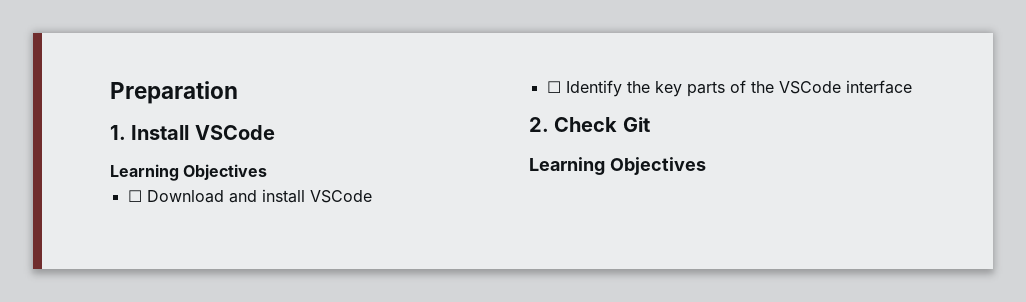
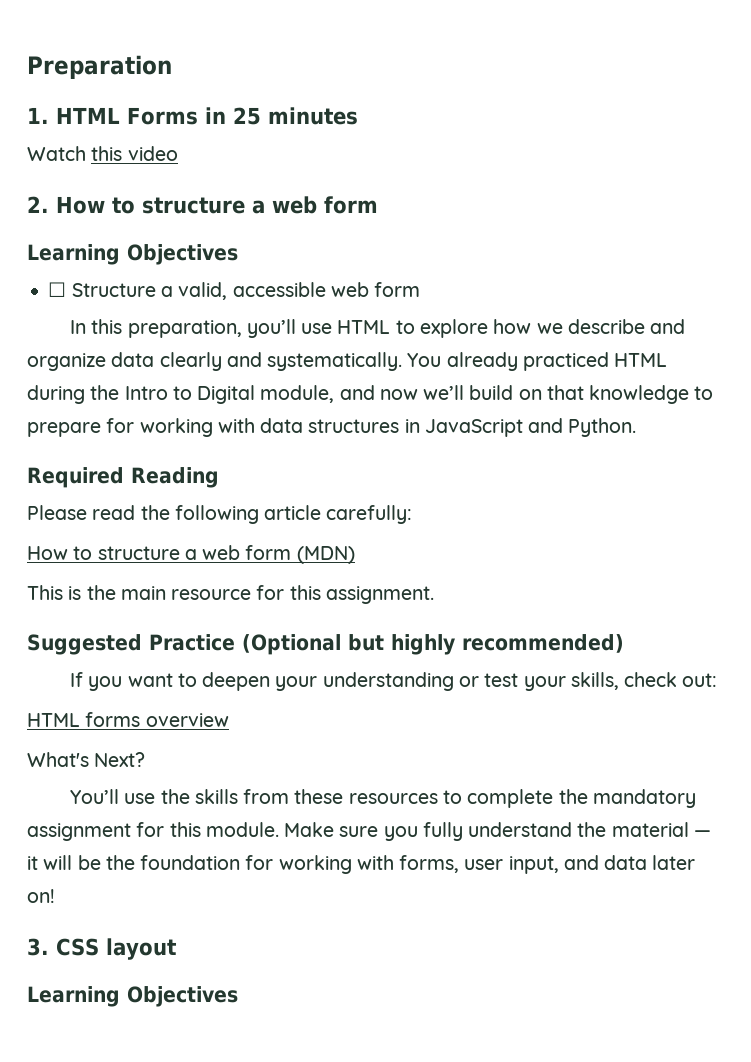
[131,125,275,140] [110,164,268,181] [127,189,372,203] [546,80,912,97] [529,117,650,132] Install VSCode // Learning Objectives // ☐ Download and install VSCode // ☐ Identify the key parts of the VSCode interface // 2. Check Git -> [56,107,358,125] [27,146,178,161] [27,196,378,214] [27,244,238,265] [48,282,421,300] [70,319,686,338] [27,352,668,371] [27,385,714,404] [27,418,637,437] [27,467,219,488] [27,505,413,524] [27,545,355,564] [27,585,434,604] [27,634,624,655] [70,672,718,691] [27,712,229,727] [27,752,146,767] [70,789,696,808] [27,822,711,841] [27,855,696,874] [27,889,55,903] [27,938,177,960] HTML Forms in 25 minutes // Watch this video // 2. How to structure a web form // Learning Objectives // ☐ Structure a valid, accessible web form // In this preparation, you’ll use HTML to explore how we describe and organize data clearly and systematically. You already practiced HTML during the Intro to Digital module, and now we’ll build on that knowledge to prepare for working with data structures in JavaScript and Python. // Required Reading // Please read the following article carefully: // How to structure a web form (MDN) // This is the main resource for this assignment. // Suggested Practice (Optional but highly recommended) // If you want to deepen your understanding or test your skills, check out: // HTML forms overview // What's Next? // You’ll use the skills from these resources to complete the mandatory assignment for this module. Make sure you fully understand the material — it will be the foundation for working with forms, user input, and data later on! // 3. CSS layout

